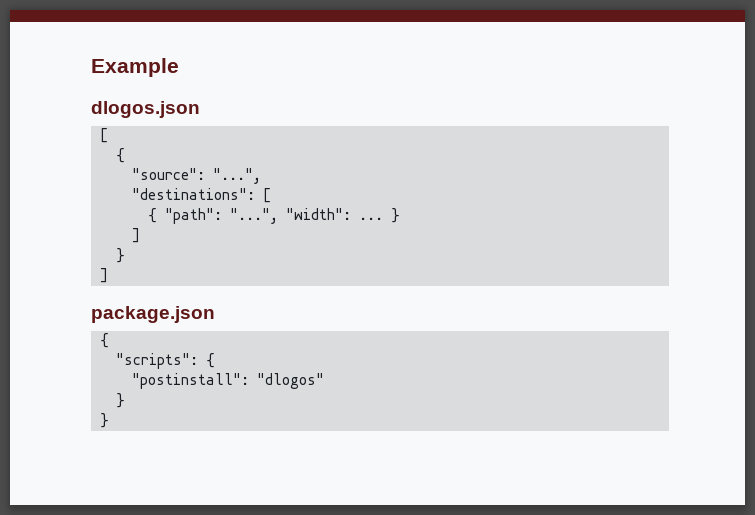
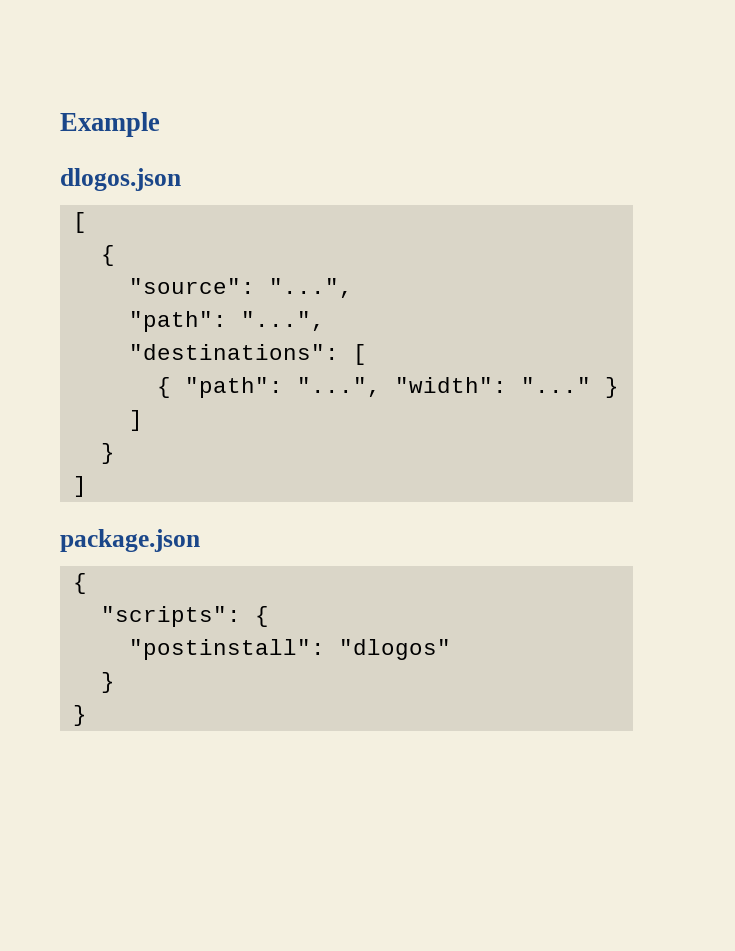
(261, 176) none -> [129,311,326,332] // "path": "...",
[359,217,383,220] ... -> [521,377,592,393] "..."

